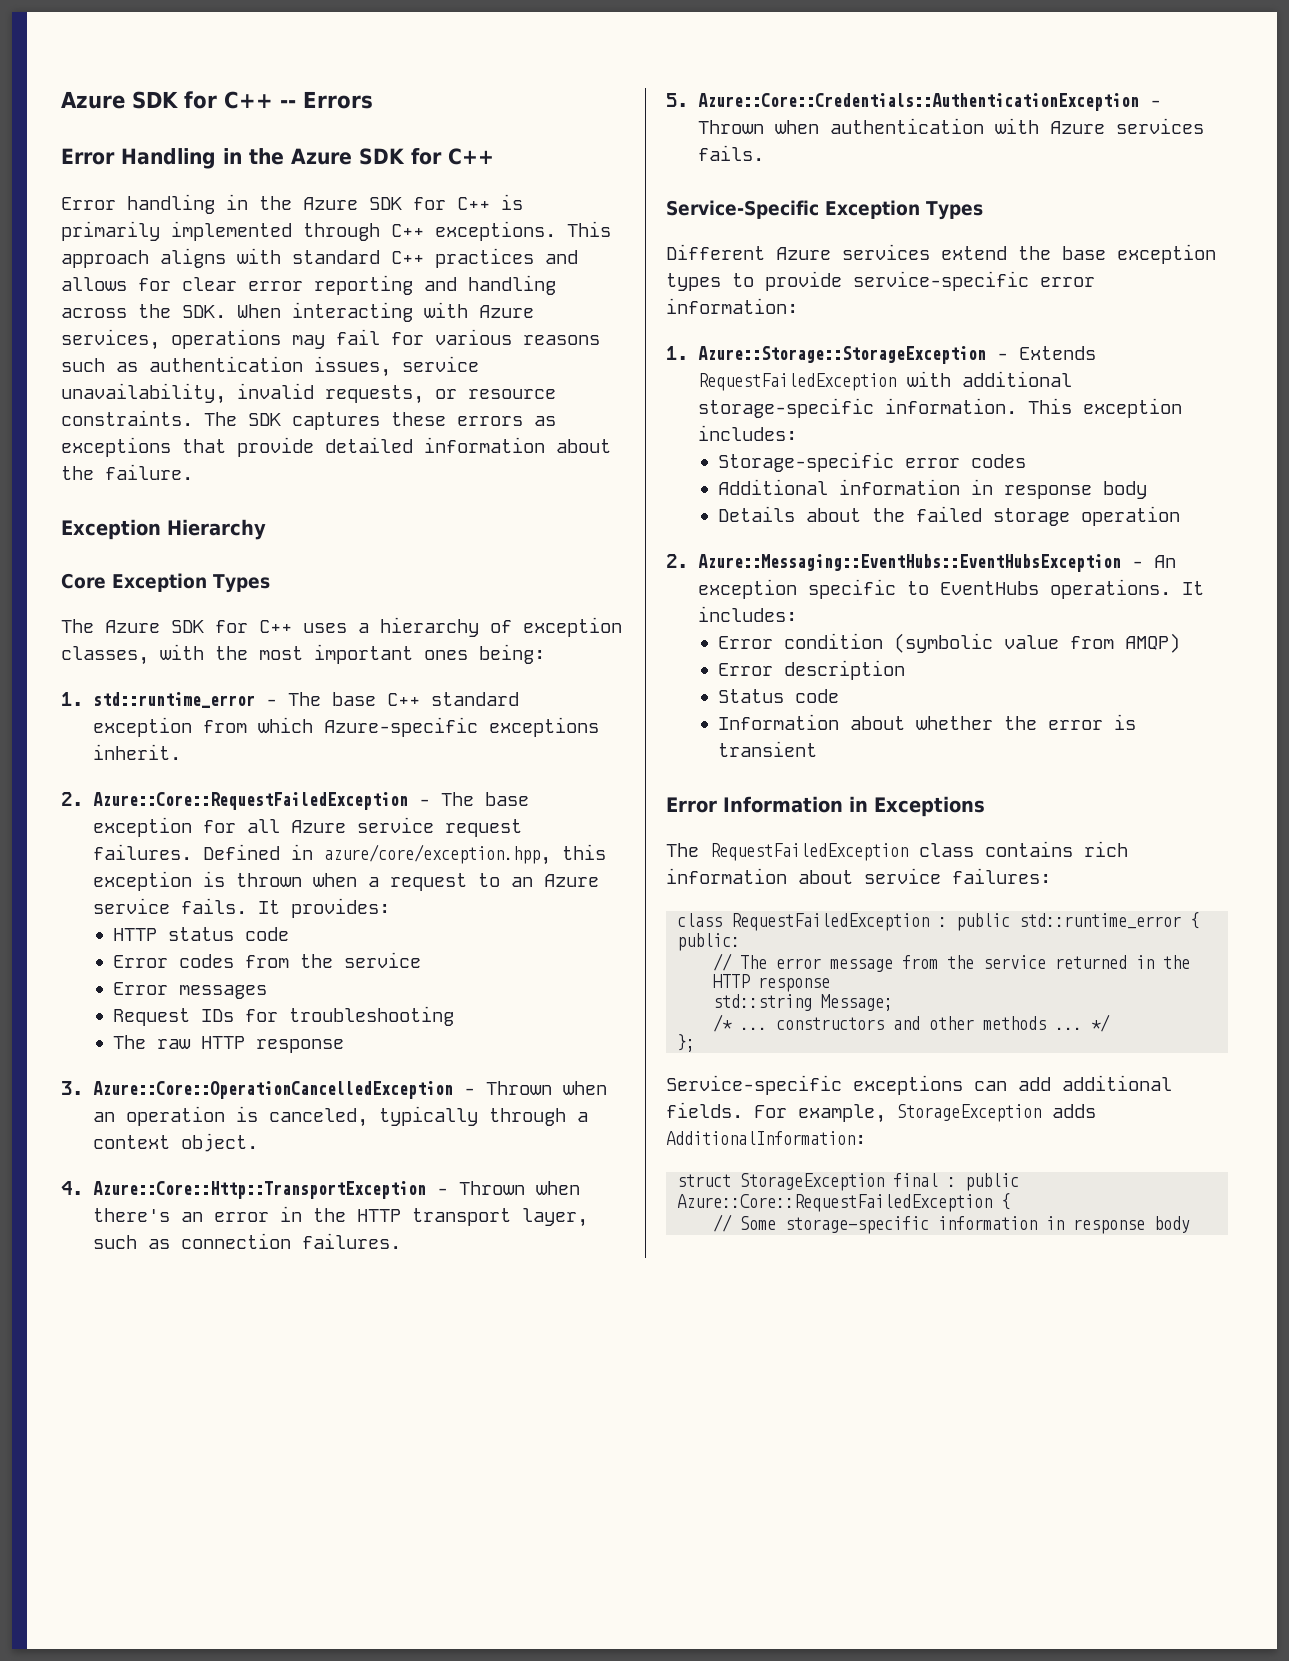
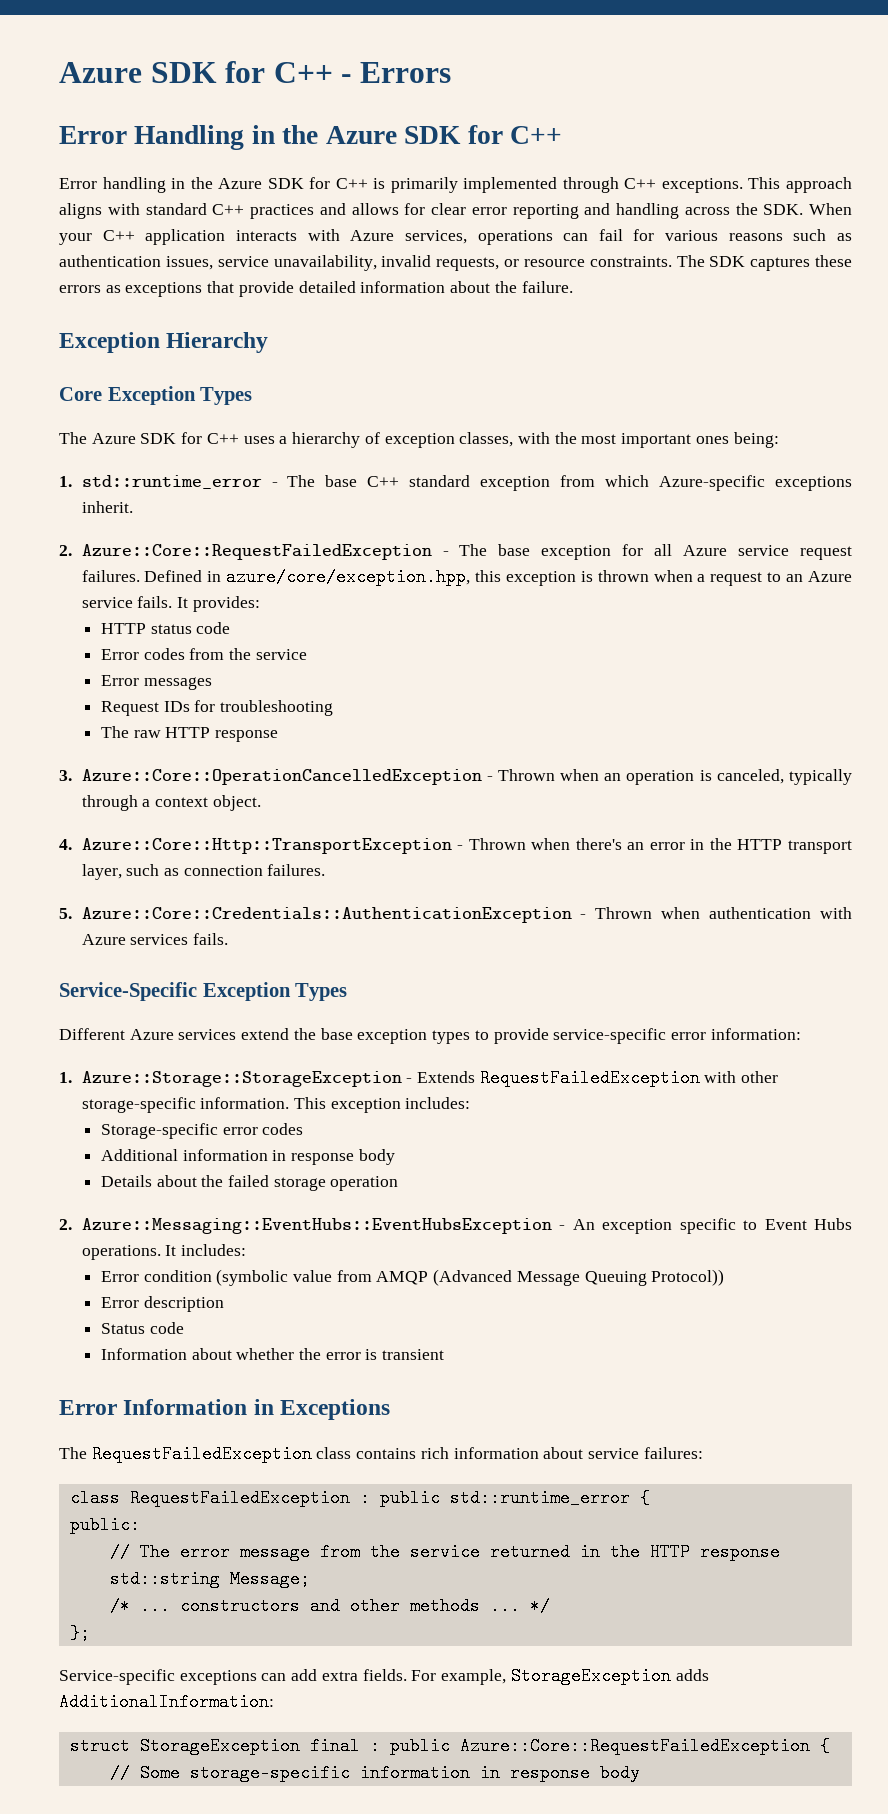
[61,91,296,109] Azure SDK for C++ -- -> [59,61,352,83] Azure SDK for C++ -
[292,302,413,322] interacting -> [59,229,297,245] your C++ application interacts
[292,335,325,349] may -> [563,233,589,241] can
[961,371,1072,387] additional -> [741,1071,779,1083] other
[939,581,1039,595] EventHubs -> [764,1218,852,1230] Event Hubs
[1124,633,1180,653] AMQP) -> [376,1269,725,1286] AMQP (Advanced Message Queuing Protocol))
[1062,1075,1172,1091] additional -> [321,1671,358,1681] extra

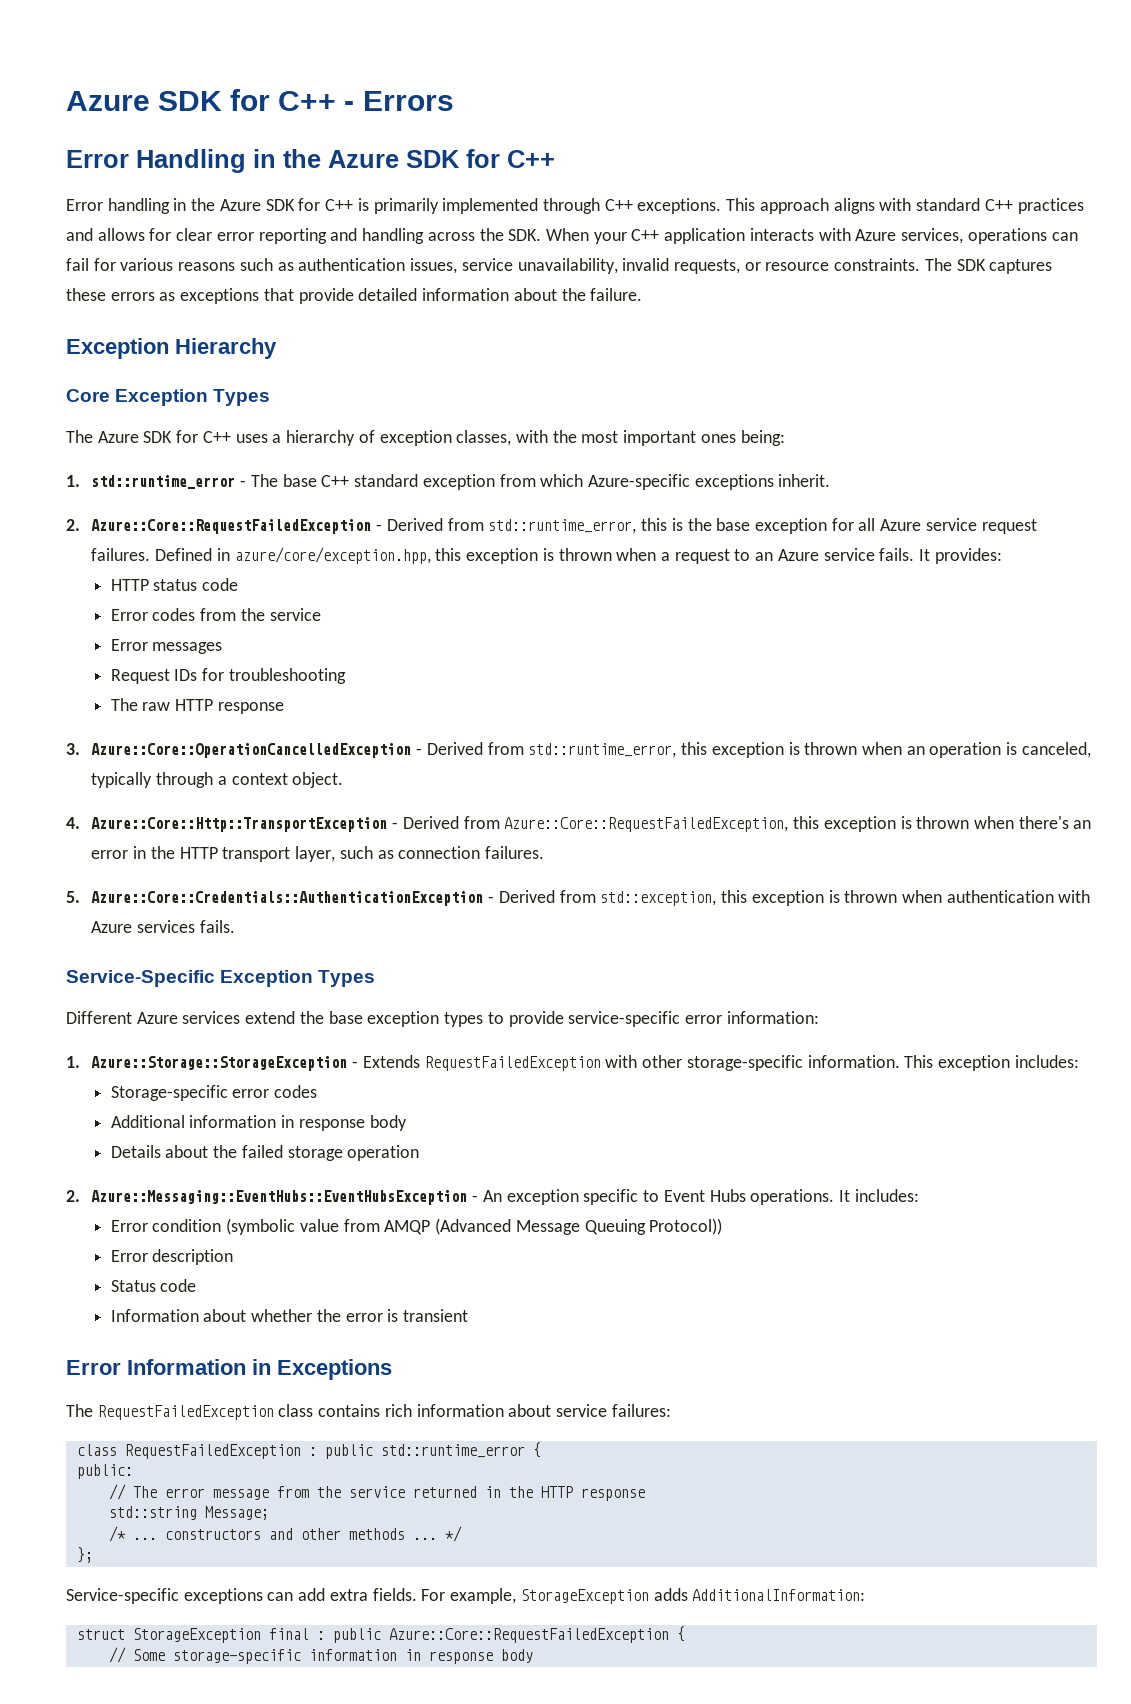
[459,544,488,556] The -> [386,518,712,534] Derived from std::runtime_error, this is the
[497,769,555,781] Thrown -> [426,742,858,758] Derived from std::runtime_error, this exception is thrown
[468,838,526,850] Thrown -> [402,816,970,832] Derived from Azure::Core::RequestFailedException, this exception is thrown
[595,907,653,919] Thrown -> [498,890,898,906] Derived from std::exception, this exception is thrown

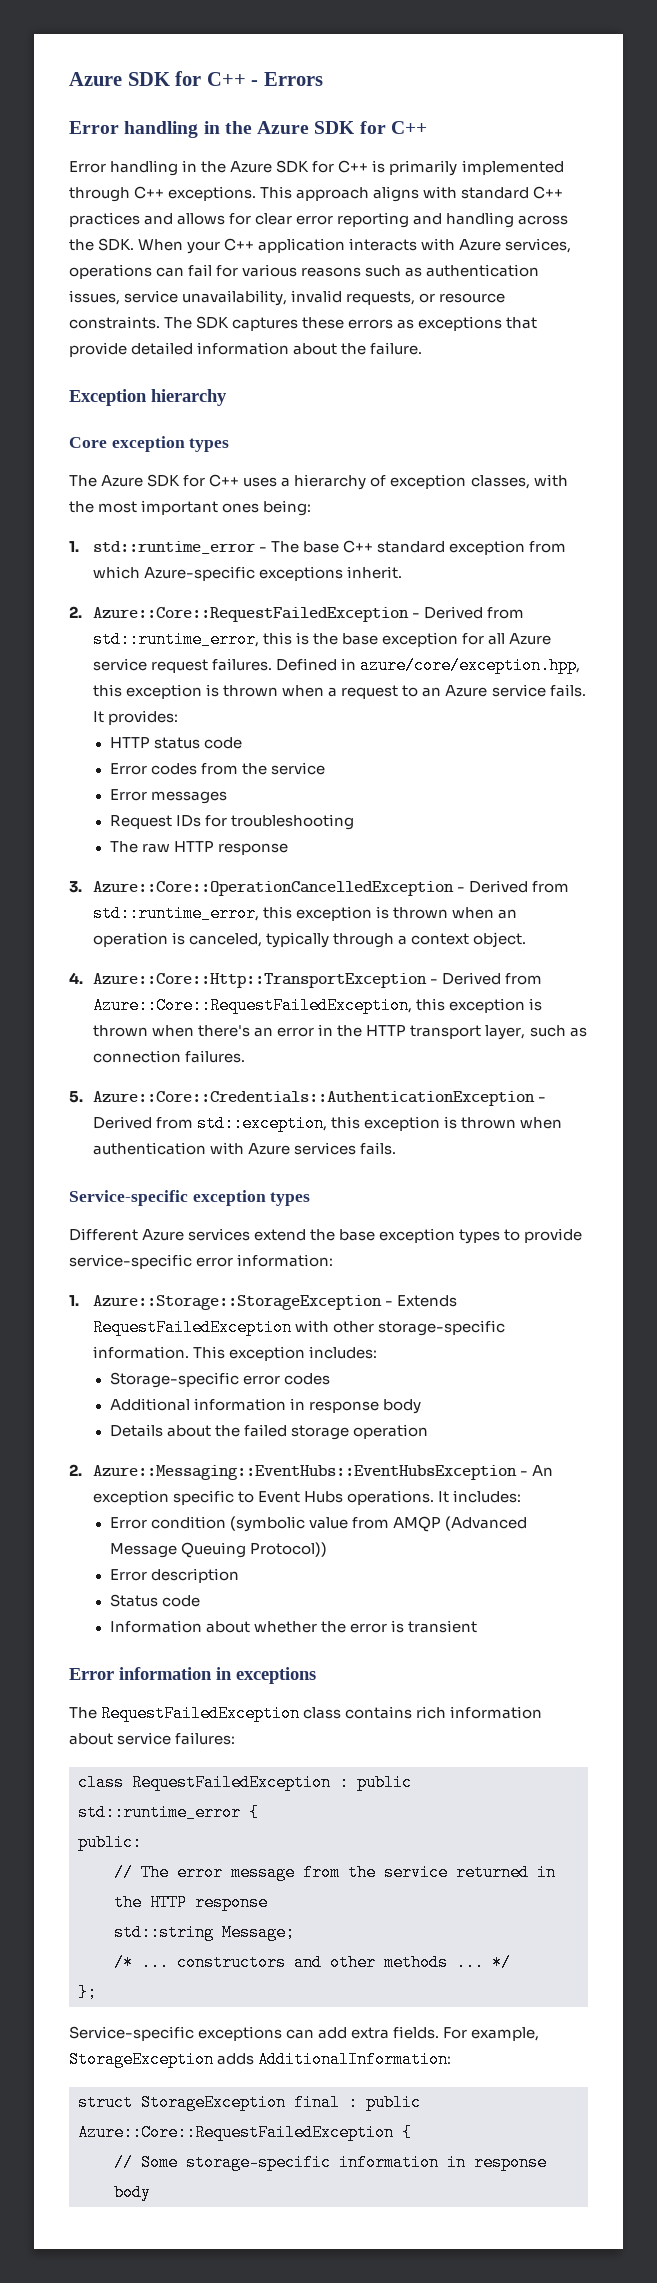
[136,149,246,173] Handling -> [124,121,199,138] handling
[175,338,277,359] Hierarchy -> [151,389,227,406] hierarchy
[115,389,271,406] Exception Types -> [111,436,230,452] exception types
[66,970,376,987] Service-Specific Exception Types -> [69,1190,311,1206] Service-specific exception types
[127,1359,392,1380] Information in Exceptions -> [119,1667,316,1684] information in exceptions

